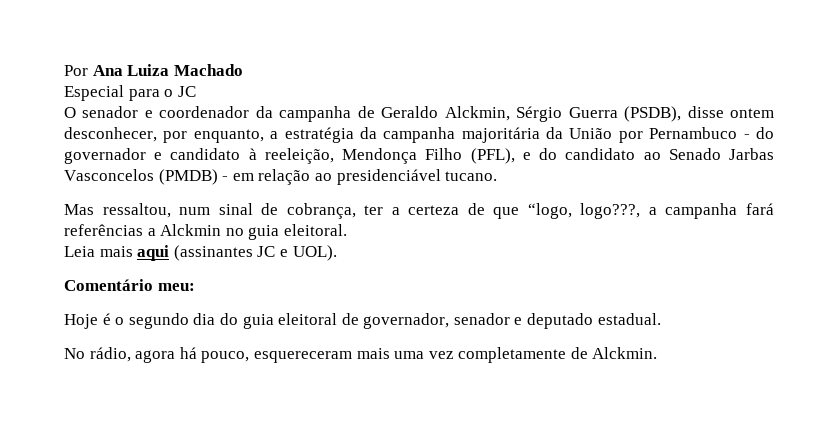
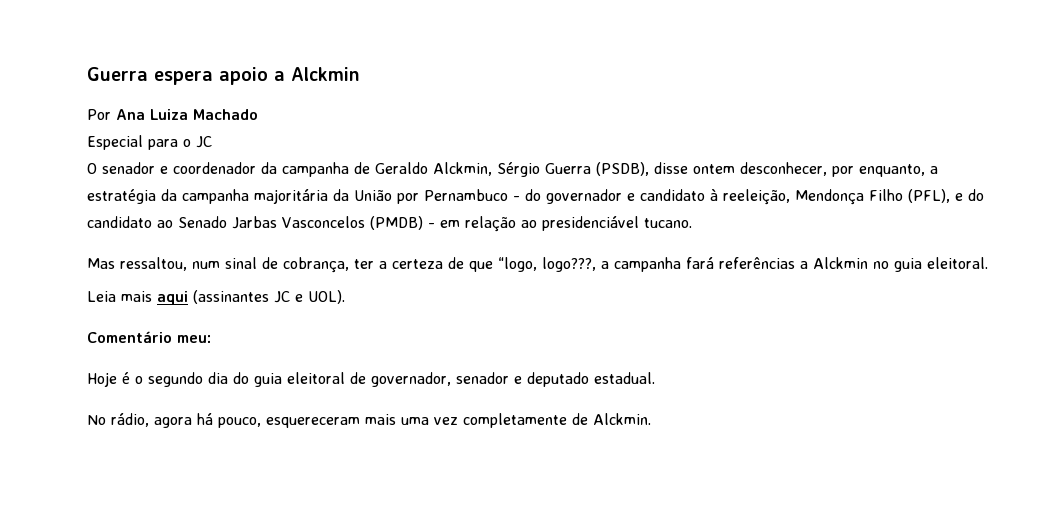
(64, 70) none -> [87,67,360,85] Guerra espera apoio a Alckmin //

